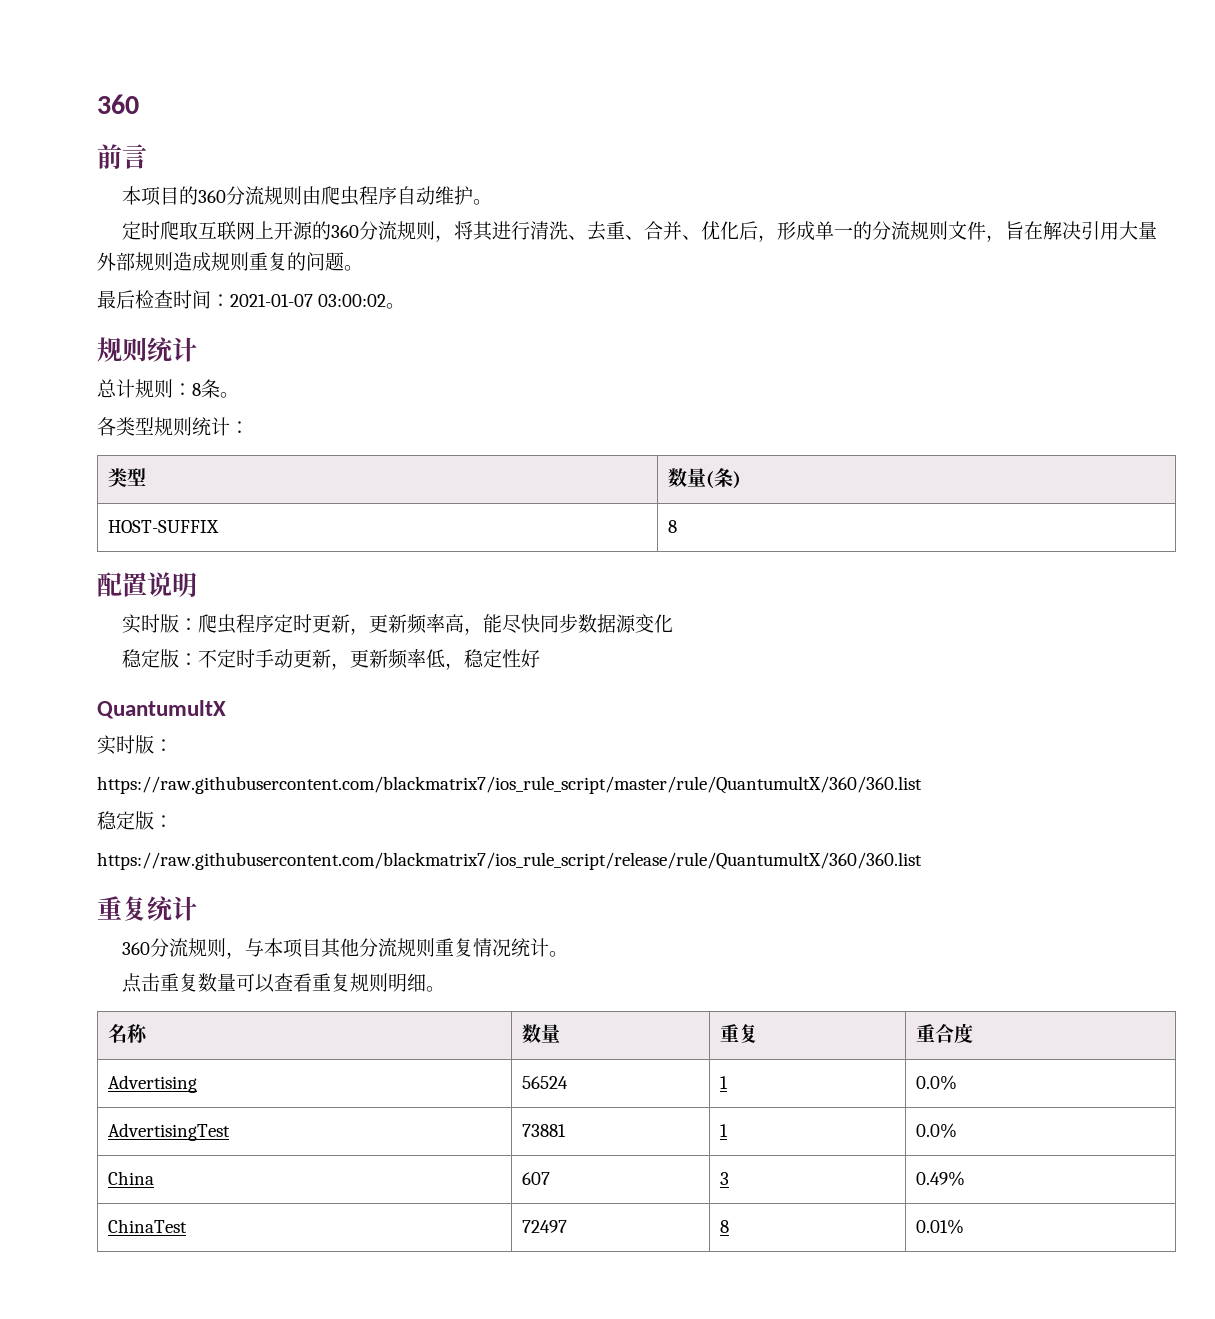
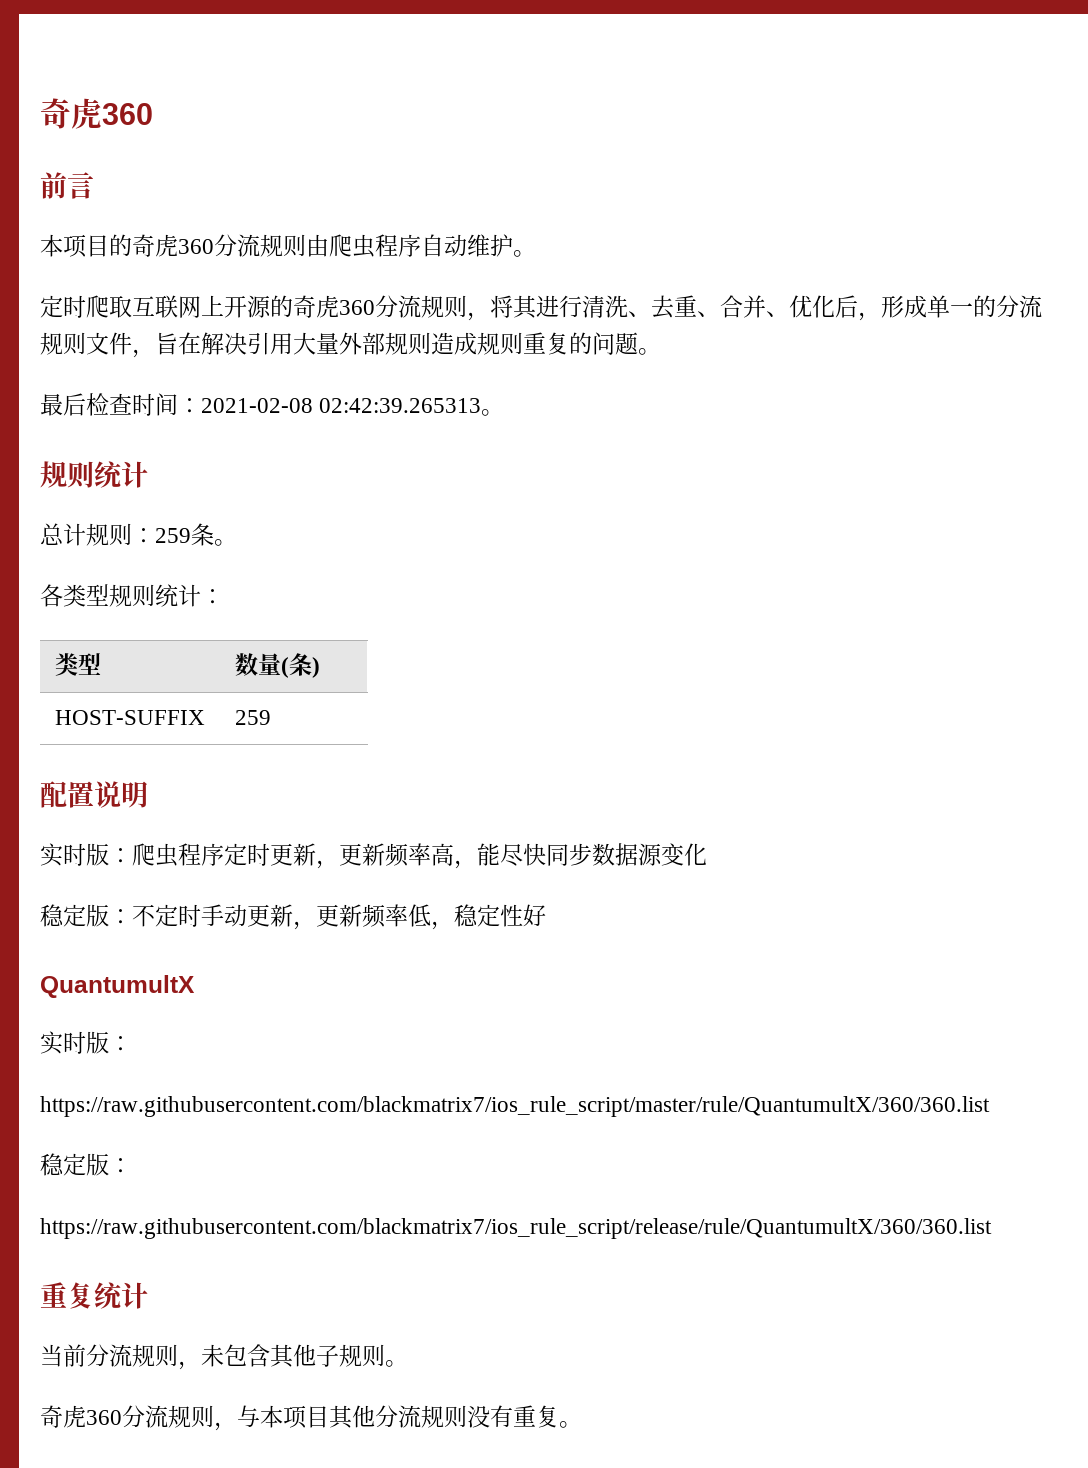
(97, 104) none -> [40,98,102,129] 奇虎
(199, 195) none -> [132,234,178,257] 奇虎
(332, 230) none -> [293,295,339,318] 奇虎
[230,294,387,307] 2021-01-07 03:00:02 -> [201,398,482,413] 2021-02-08 02:42:39.265313
[192,383,201,396] 8 -> [155,528,191,543] 259
[668,520,678,533] 8 -> [234,710,271,725] 259
(197, 908) none -> [40,1344,408,1370] [40,1405,86,1428] 当前分流规则，未包含其他子规则。 // 奇虎
[435,938,569,957] [122,973,446,993] [108,1024,149,1043] [522,1024,561,1043] [720,1024,759,1043] [916,1023,974,1043] [108,1075,198,1093] [522,1076,569,1089] [720,1076,729,1089] [916,1075,958,1090] [108,1123,231,1141] [522,1124,567,1137] [720,1124,729,1137] [916,1123,958,1138] [108,1171,155,1185] [522,1172,551,1185] [720,1172,730,1185] [916,1171,966,1186] [108,1219,188,1233] [522,1220,568,1233] [720,1220,730,1233] [916,1219,965,1234] 重复情况统计。 // 点击重复数量可以查看重复规则明细。 // 名称 | 数量 | 重复 | 重合度 // Advertising | 56524 | 1 | 0.0% // AdvertisingTest | 73881 | 1 | 0.0% // China | 607 | 3 | 0.49% // ChinaTest | 72497 | 8 | 0.01% -> [467,1405,582,1428] 没有重复。

